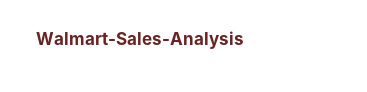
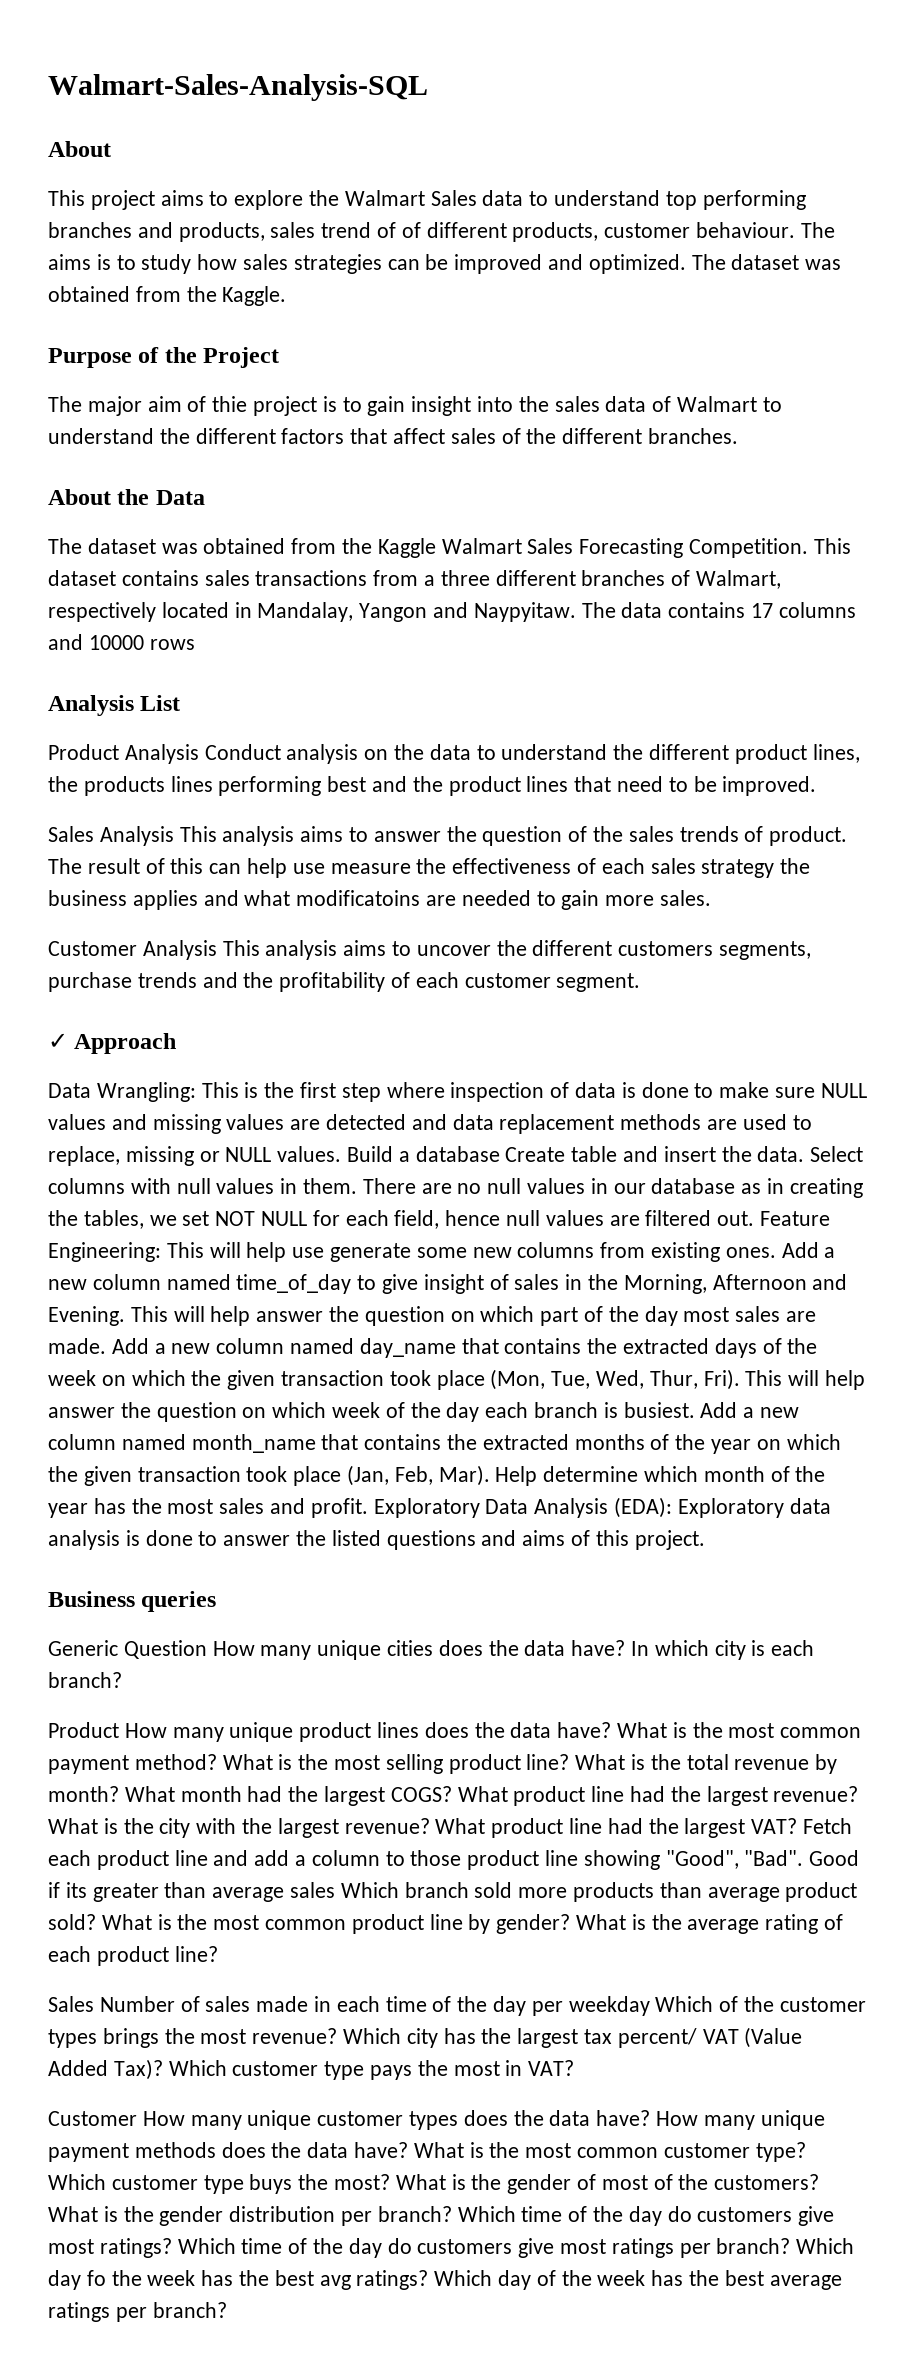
[36,31,244,49] Walmart-Sales-Analysis -> [48,74,428,101] [48,141,111,157] [48,190,806,210] [48,222,835,242] [48,254,842,274] [48,286,287,306] [48,347,280,368] [48,396,782,416] [48,428,739,444] [48,489,205,505] [48,538,851,558] [48,570,782,589] [48,602,856,622] [48,634,195,650] [48,695,181,716] [48,744,860,764] [48,776,817,796] [48,826,848,846] [48,858,811,878] [48,890,712,910] [48,940,812,960] [48,972,641,992] [48,1033,177,1054] [48,1082,867,1102] [48,1114,812,1134] [48,1146,864,1166] [48,1178,863,1198] [48,1210,831,1229] [48,1242,836,1262] [48,1274,848,1294] [48,1306,817,1326] [48,1338,818,1358] [48,1369,866,1390] [48,1402,800,1422] [48,1434,841,1454] [48,1465,826,1486] [48,1497,831,1518] [48,1530,705,1550] [48,1591,217,1612] [48,1640,815,1660] [48,1672,122,1688] [48,1722,862,1742] [48,1754,838,1774] [48,1786,859,1806] [48,1818,853,1838] [48,1850,860,1870] [48,1882,858,1902] [48,1914,844,1934] [48,1946,218,1966] [48,1996,866,2016] [48,2027,803,2048] [48,2059,575,2080] [48,2110,825,2130] [48,2142,806,2162] [48,2174,820,2194] [48,2206,835,2226] [48,2238,855,2258] [48,2270,842,2290] [48,2302,227,2322] Walmart-Sales-Analysis-SQL // About // This project aims to explore the Walmart Sales data to understand top performing branches and products, sales trend of of different products, customer behaviour. The aims is to study how sales strategies can be improved and optimized. The dataset was obtained from the Kaggle. // Purpose of the Project // The major aim of thie project is to gain insight into the sales data of Walmart to understand the different factors that affect sales of the different branches. // About the Data // The dataset was obtained from the Kaggle Walmart Sales Forecasting Competition. This dataset contains sales transactions from a three different branches of Walmart, respectively located in Mandalay, Yangon and Naypyitaw. The data contains 17 columns and 10000 rows // Analysis List // Product Analysis Conduct analysis on the data to understand the different product lines, the products lines performing best and the product lines that need to be improved. // Sales Analysis This analysis aims to answer the question of the sales trends of product. The result of this can help use measure the effectiveness of each sales strategy the business applies and what modificatoins are needed to gain more sales. // Customer Analysis This analysis aims to uncover the different customers segments, purchase trends and the profitability of each customer segment. // ✓ Approach // Data Wrangling: This is the first step where inspection of data is done to make sure NULL values and missing values are detected and data replacement methods are used to replace, missing or NULL values. Build a database Create table and insert the data. Select columns with null values in them. There are no null values in our database as in creating the tables, we set NOT NULL for each field, hence null values are filtered out. Feature Engineering: This will help use generate some new columns from existing ones. Add a new column named time_of_day to give insight of sales in the Morning, Afternoon and Evening. This will help answer the question on which part of the day most sales are made. Add a new column named day_name that contains the extracted days of the week on which the given transaction took place (Mon, Tue, Wed, Thur, Fri). This will help answer the question on which week of the day each branch is busiest. Add a new column named month_name that contains the extracted months of the year on which the given transaction took place (Jan, Feb, Mar). Help determine which month of the year has the most sales and profit. Exploratory Data Analysis (EDA): Exploratory data analysis is done to answer the listed questions and aims of this project. // Business queries // Generic Question How many unique cities does the data have? In which city is each branch? // Product How many unique product lines does the data have? What is the most common payment method? What is the most selling product line? What is the total revenue by month? What month had the largest COGS? What product line had the largest revenue? What is the city with the largest revenue? What product line had the largest VAT? Fetch each product line and add a column to those product line showing "Good", "Bad". Good if its greater than average sales Which branch sold more products than average product sold? What is the most common product line by gender? What is the average rating of each product line? // Sales Number of sales made in each time of the day per weekday Which of the customer types brings the most revenue? Which city has the largest tax percent/ VAT (Value Added Tax)? Which customer type pays the most in VAT? // Customer How many unique customer types does the data have? How many unique payment methods does the data have? What is the most common customer type? Which customer type buys the most? What is the gender of most of the customers? What is the gender distribution per branch? Which time of the day do customers give most ratings? Which time of the day do customers give most ratings per branch? Which day fo the week has the best avg ratings? Which day of the week has the best average ratings per branch?

